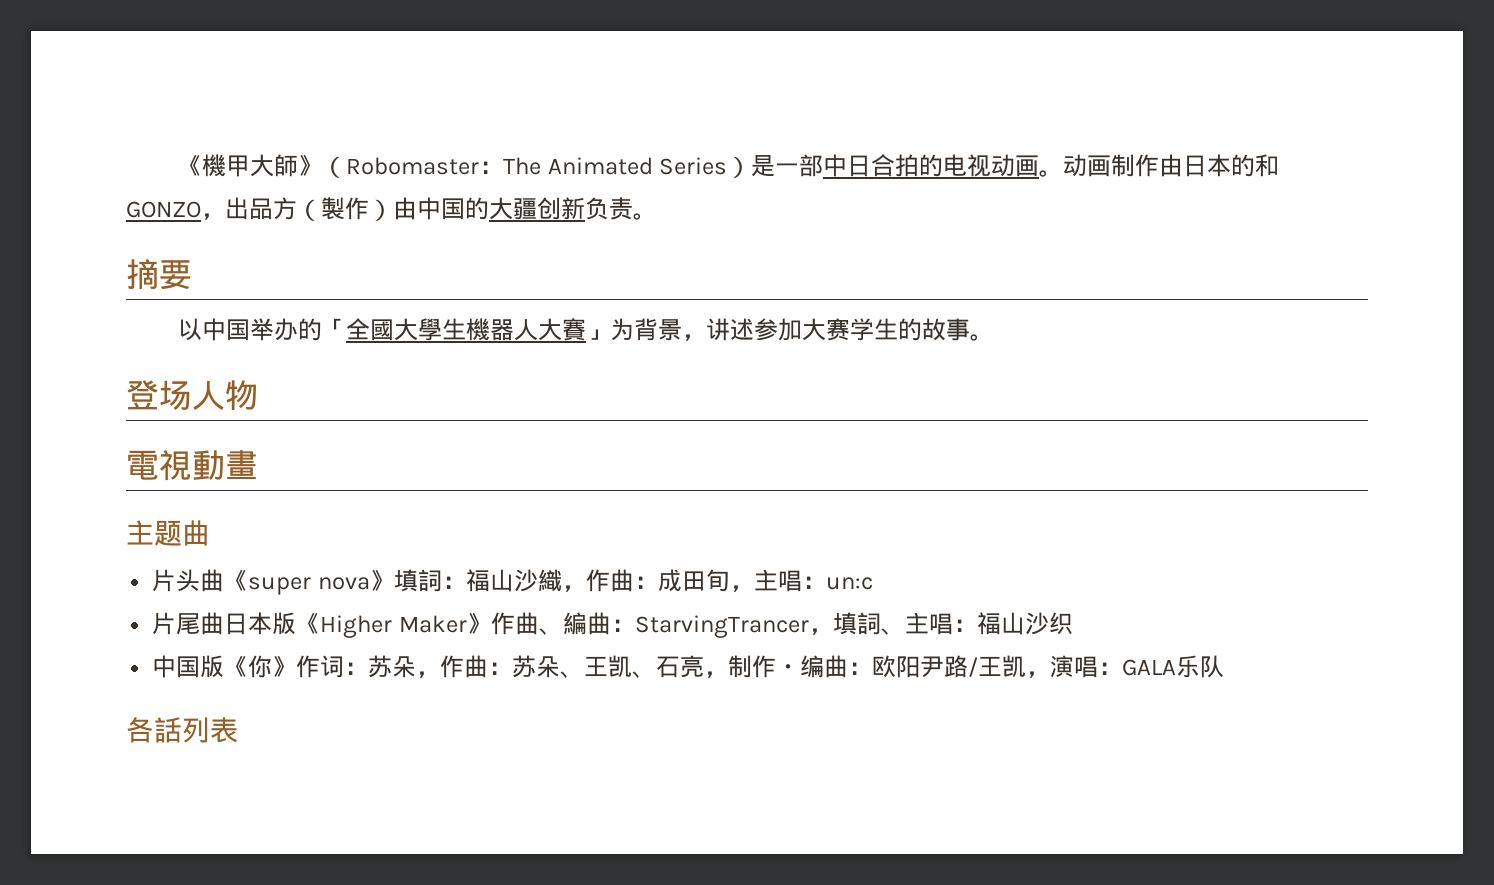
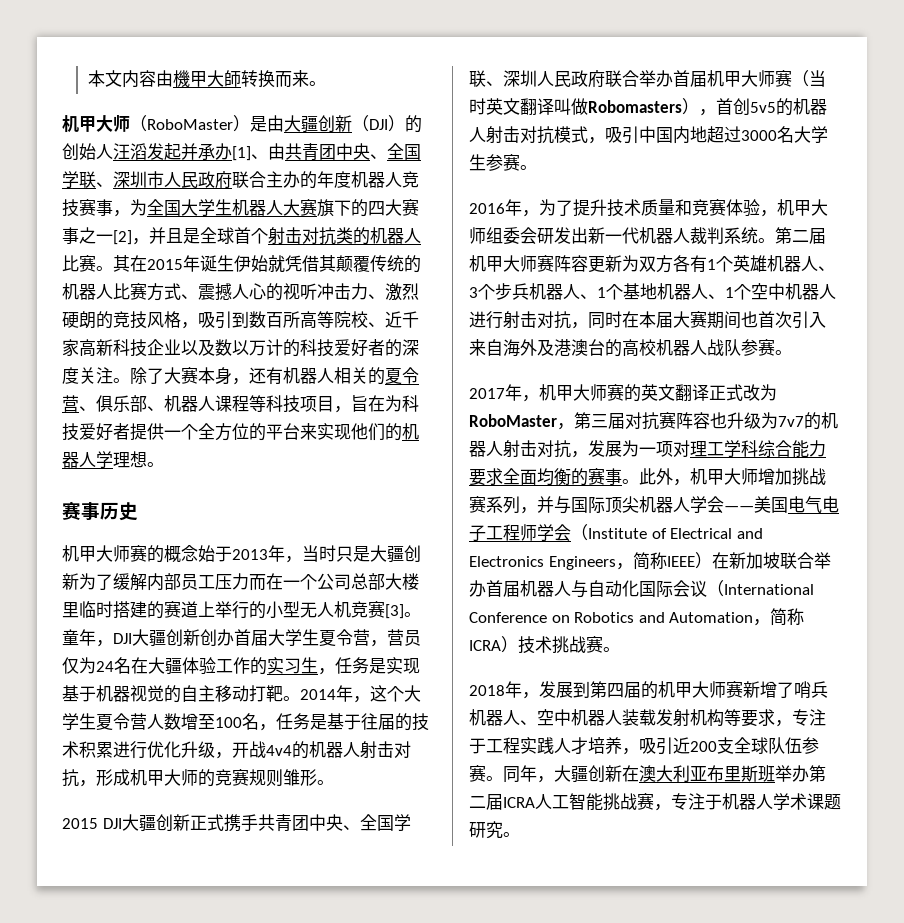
[178,154,1280,178] [126,197,657,221] [126,259,192,290] [178,318,995,341] [126,380,258,410] [126,450,258,481] [126,520,210,546] [152,569,873,595] [152,612,1073,638] [152,655,1225,678] [126,717,238,743] 《機甲大師》（Robomaster：The Animated Series）是一部中日合拍的电视动画。动画制作由日本的和GONZO，出品方（製作）由中国的大疆创新负责。 // 摘要 // 以中国举办的「全國大學生機器人大賽」为背景，讲述参加大赛学生的故事。 // 登场人物 // 電視動畫 // 主题曲 // 片头曲《super nova》填詞：福山沙織，作曲：成田旬，主唱：un:c // 片尾曲日本版《Higher Maker》作曲、編曲：StarvingTrancer，填詞、主唱：福山沙织 // 中国版《你》作词：苏朵，作曲：苏朵、王凯、石亮，制作・编曲：欧阳尹路/王凯，演唱：GALA乐队 // 各話列表 -> [87,70,326,88] [62,115,422,133] [62,143,421,161] [62,171,419,189] [62,198,419,217] [62,227,421,245] [62,254,421,273] [62,282,419,301] [62,311,419,329] [62,339,419,357] [62,366,419,385] [62,395,419,413] [62,423,419,441] [62,451,164,468] [62,501,138,521] [62,544,421,563] [62,573,419,591] [62,600,421,619] [62,629,421,647] [62,657,420,675] [62,685,421,703] [62,713,429,731] [62,741,411,759] [62,768,334,787] [62,814,411,832] [469,69,826,88] [469,98,827,116] [469,126,828,144] [469,153,537,171] [469,198,828,217] [469,227,826,244] [469,254,835,273] [469,283,836,300] [469,310,826,329] [469,338,792,357] [469,383,777,402] [469,411,838,430] [469,440,826,458] [469,467,826,486] [469,495,839,514] [469,524,763,542] [469,552,831,570] [469,580,814,598] [469,608,805,626] [469,635,620,654] [469,680,828,699] [469,709,826,727] [469,737,819,755] [469,764,826,783] [469,792,841,811] [469,821,520,839] 本文内容由機甲大師转换而来。 // 机甲大师（RoboMaster）是由大疆创新（DJI）的创始人汪滔发起并承办[1]、由共青团中央、全国学联、深圳市人民政府联合主办的年度机器人竞技赛事，为全国大学生机器人大赛旗下的四大赛事之一[2]，并且是全球首个射击对抗类的机器人比赛。其在2015年诞生伊始就凭借其颠覆传统的机器人比赛方式、震撼人心的视听冲击力、激烈硬朗的竞技风格，吸引到数百所高等院校、近千家高新科技企业以及数以万计的科技爱好者的深度关注。除了大赛本身，还有机器人相关的夏令营、俱乐部、机器人课程等科技项目，旨在为科技爱好者提供一个全方位的平台来实现他们的机器人学理想。 // 赛事历史 // 机甲大师赛的概念始于2013年，当时只是大疆创新为了缓解内部员工压力而在一个公司总部大楼里临时搭建的赛道上举行的小型无人机竞赛[3]。童年，DJI大疆创新创办首届大学生夏令营，营员仅为24名在大疆体验工作的实习生，任务是实现基于机器视觉的自主移动打靶。2014年，这个大学生夏令营人数增至100名，任务是基于往届的技术积累进行优化升级，开战4v4的机器人射击对抗，形成机甲大师的竞赛规则雏形。 // 2015 DJI大疆创新正式携手共青团中央、全国学联、深圳人民政府联合举办首届机甲大师赛（当时英文翻译叫做Robomasters），首创5v5的机器人射击对抗模式，吸引中国内地超过3000名大学生参赛。 // 2016年，为了提升技术质量和竞赛体验，机甲大师组委会研发出新一代机器人裁判系统。第二届机甲大师赛阵容更新为双方各有1个英雄机器人、3个步兵机器人、1个基地机器人、1个空中机器人进行射击对抗，同时在本届大赛期间也首次引入来自海外及港澳台的高校机器人战队参赛。 // 2017年，机甲大师赛的英文翻译正式改为RoboMaster，第三届对抗赛阵容也升级为7v7的机器人射击对抗，发展为一项对理工学科综合能力要求全面均衡的赛事。此外，机甲大师增加挑战赛系列，并与国际顶尖机器人学会——美国电气电子工程师学会（Institute of Electrical and Electronics Engineers，简称IEEE）在新加坡联合举办首届机器人与自动化国际会议（International Conference on Robotics and Automation，简称ICRA）技术挑战赛。 // 2018年，发展到第四届的机甲大师赛新增了哨兵机器人、空中机器人装载发射机构等要求，专注于工程实践人才培养，吸引近200支全球队伍参赛。同年，大疆创新在澳大利亚布里斯班举办第二届ICRA人工智能挑战赛，专注于机器人学术课题研究。

